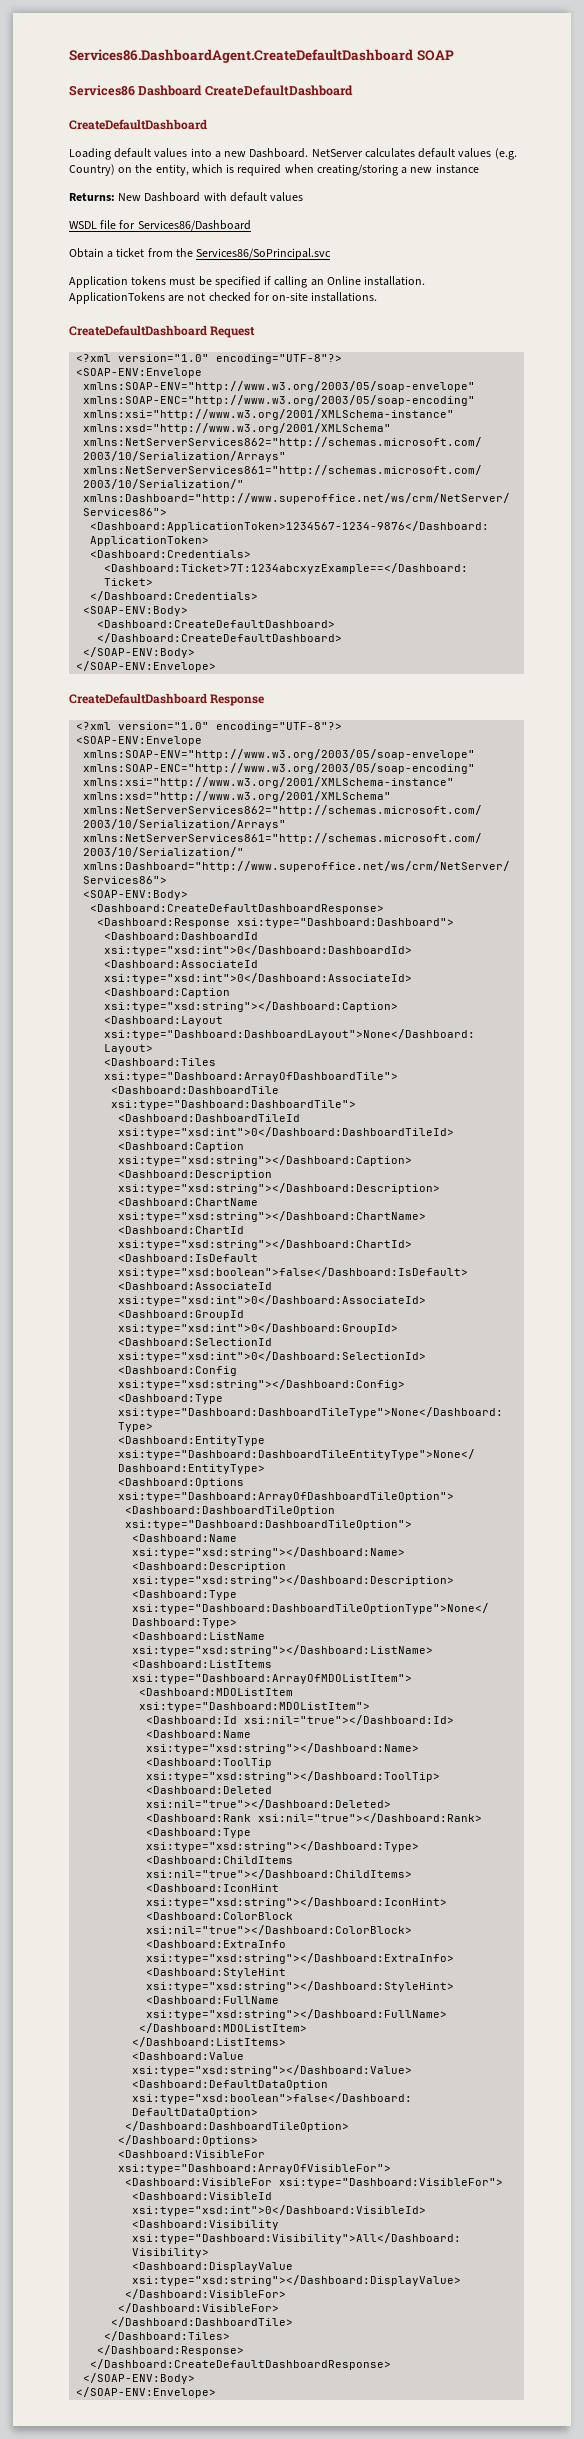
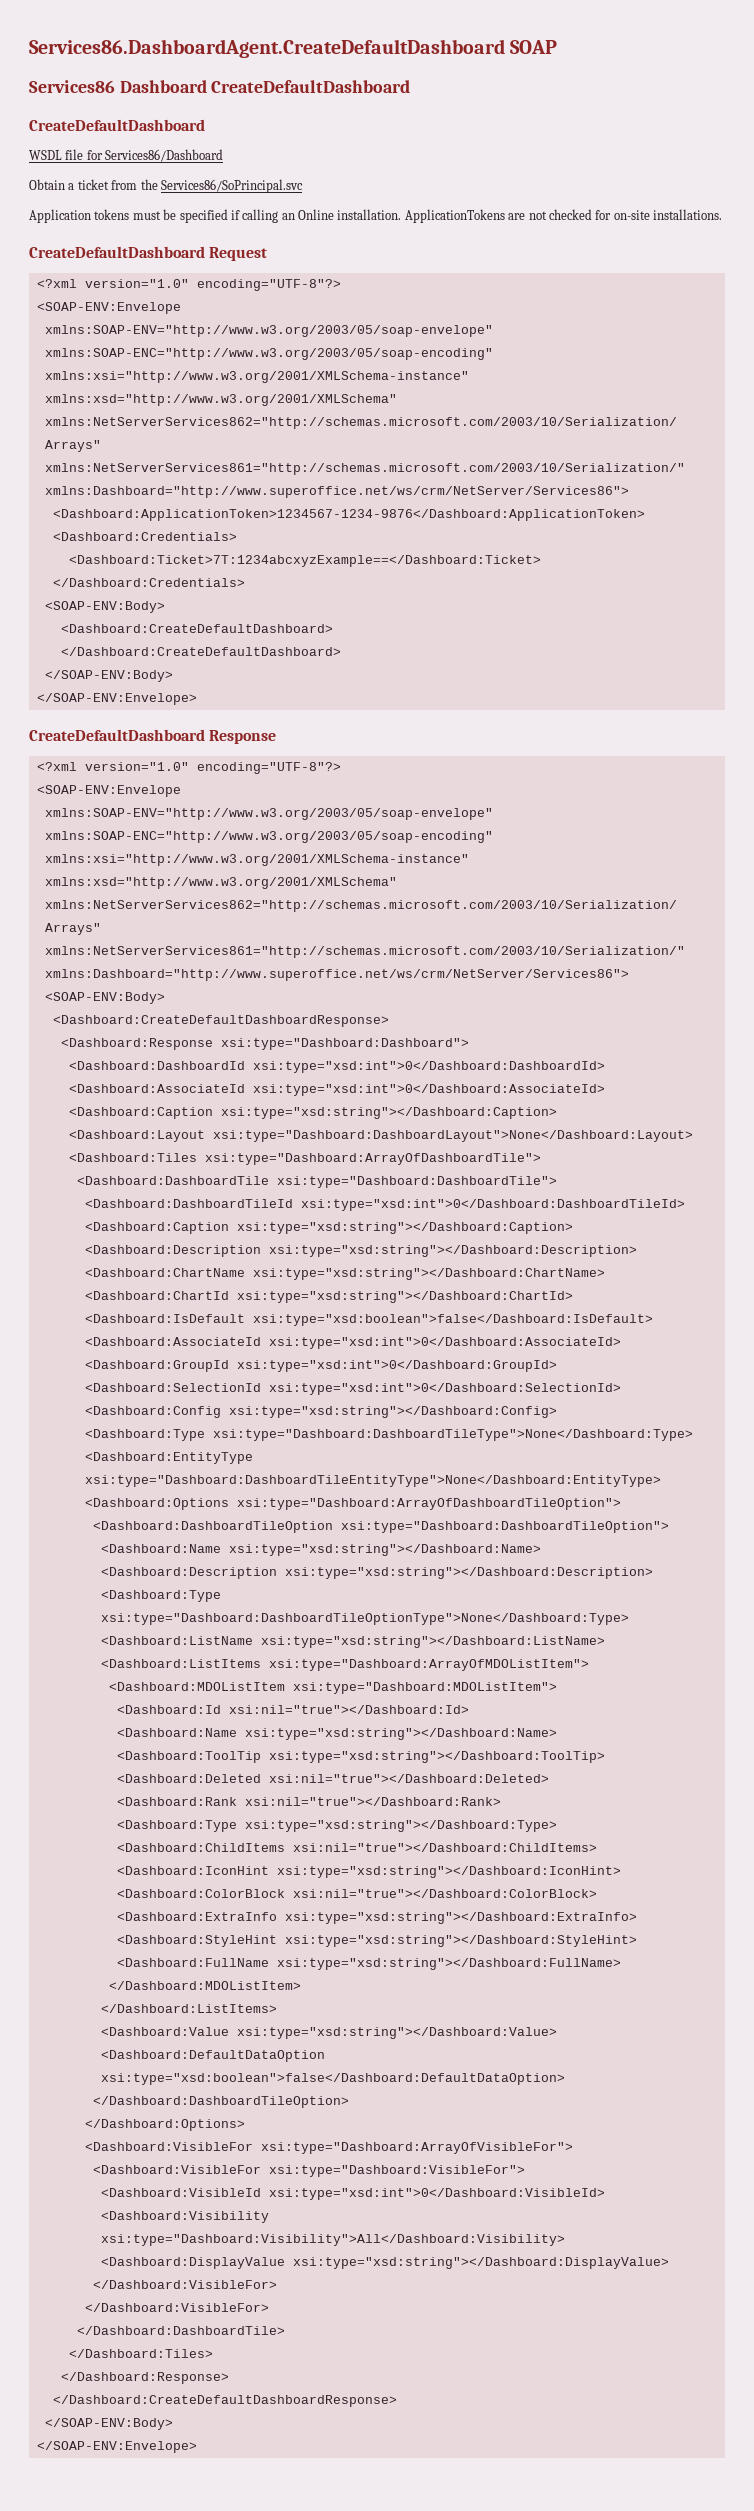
[69,148,517,160] [69,164,479,176] [69,192,304,202] // Loading default values into a new Dashboard. NetServer calculates default values (e.g. Country) on the entity, which is required when creating/storing a new instance // Returns: New Dashboard with default values -> (205, 125) none

